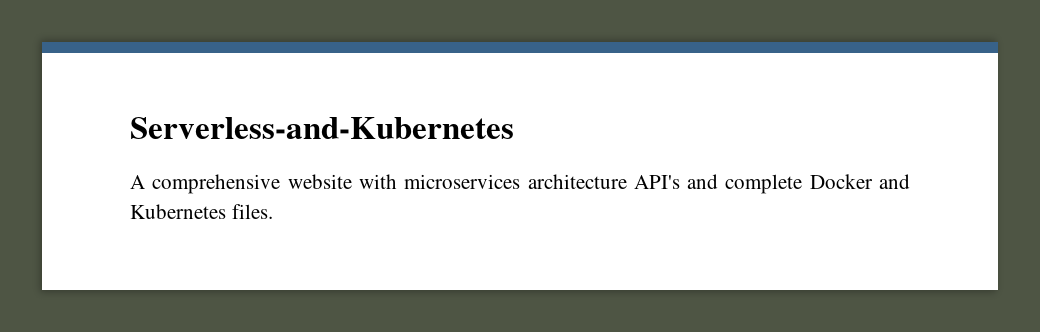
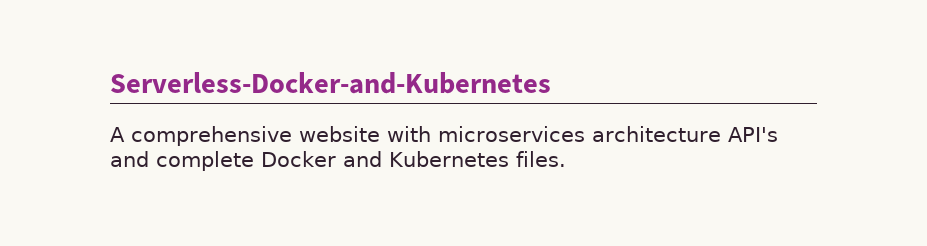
[130,117,514,139] Serverless-and-Kubernetes -> [110,72,551,94] Serverless-Docker-and-Kubernetes

